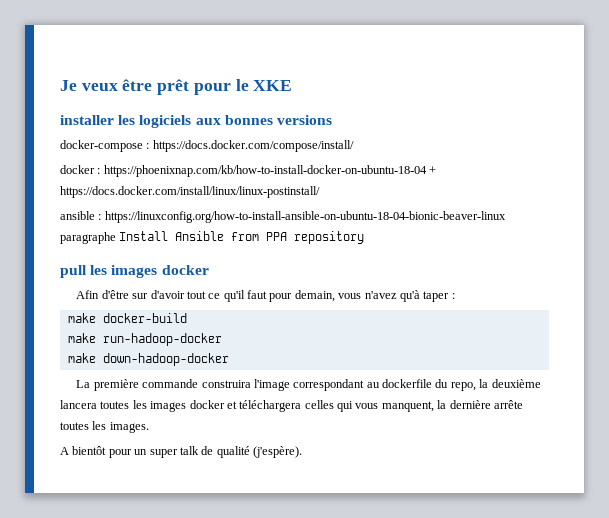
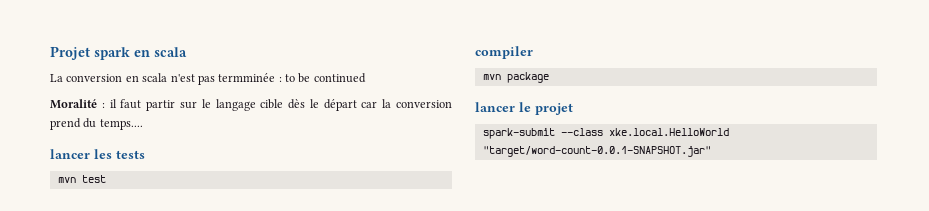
[60,79,293,95] [60,115,332,128] [60,140,354,152] [60,165,437,177] [60,186,320,198] [60,211,506,223] [60,231,365,244] [60,265,209,278] [76,290,455,302] [67,313,187,323] [67,333,222,346] [67,353,229,366] [76,379,541,391] [60,400,523,412] [60,421,149,433] [60,446,302,458] Je veux être prêt pour le XKE // installer les logiciels aux bonnes versions // docker-compose : https://docs.docker.com/compose/install/ // docker : https://phoenixnap.com/kb/how-to-install-docker-on-ubuntu-18-04 + https://docs.docker.com/install/linux/linux-postinstall/ // ansible : https://linuxconfig.org/how-to-install-ansible-on-ubuntu-18-04-bionic-beaver-linux paragraphe Install Ansible from PPA repository // pull les images docker // Afin d'être sur d'avoir tout ce qu'il faut pour demain, vous n'avez qu'à taper : // make docker-build // make run-hadoop-docker // make down-hadoop-docker // La première commande construira l'image correspondant au dockerfile du repo, la deuxième lancera toutes les images docker et téléchargera celles qui vous manquent, la dernière arrête toutes les images. // A bientôt pour un super talk de qualité (j'espère). -> [50,46,187,60] [50,73,366,85] [50,99,452,111] [50,118,143,130] [50,149,145,159] [57,175,106,183] [475,46,533,59] [482,72,549,83] [475,102,573,115] [482,128,729,139] [482,146,711,157] Projet spark en scala // La conversion en scala n'est pas termminée : to be continued // Moralité : il faut partir sur le langage cible dès le départ car la conversion prend du temps.... // lancer les tests // mvn test // compiler // mvn package // lancer le projet // spark-submit --class xke.local.HelloWorld "target/word-count-0.0.1-SNAPSHOT.jar"

